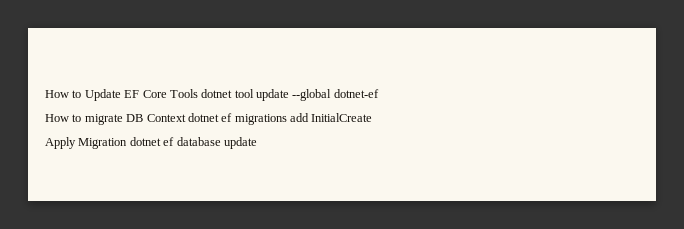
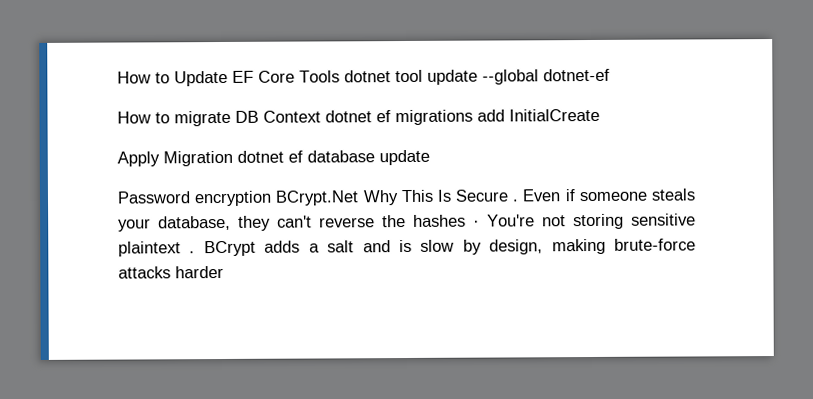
(257, 143) none -> [117,188,696,207] [118,213,696,232] [118,238,697,257] [118,265,224,279] // Password encryption BCrypt.Net Why This Is Secure . Even if someone steals your database, they can't reverse the hashes · You're not storing sensitive plaintext . BCrypt adds a salt and is slow by design, making brute-force attacks harder

